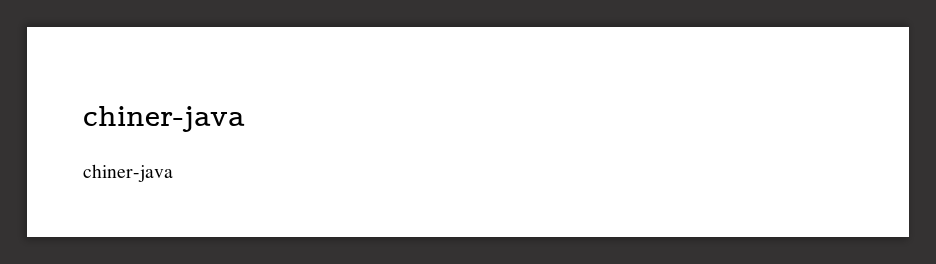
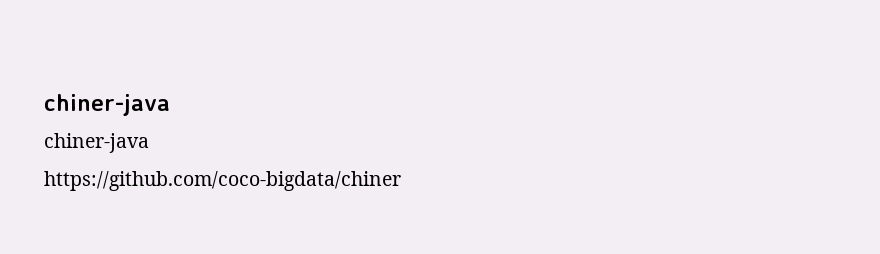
(173, 173) none -> [44,171,401,191] // https://github.com/coco-bigdata/chiner

